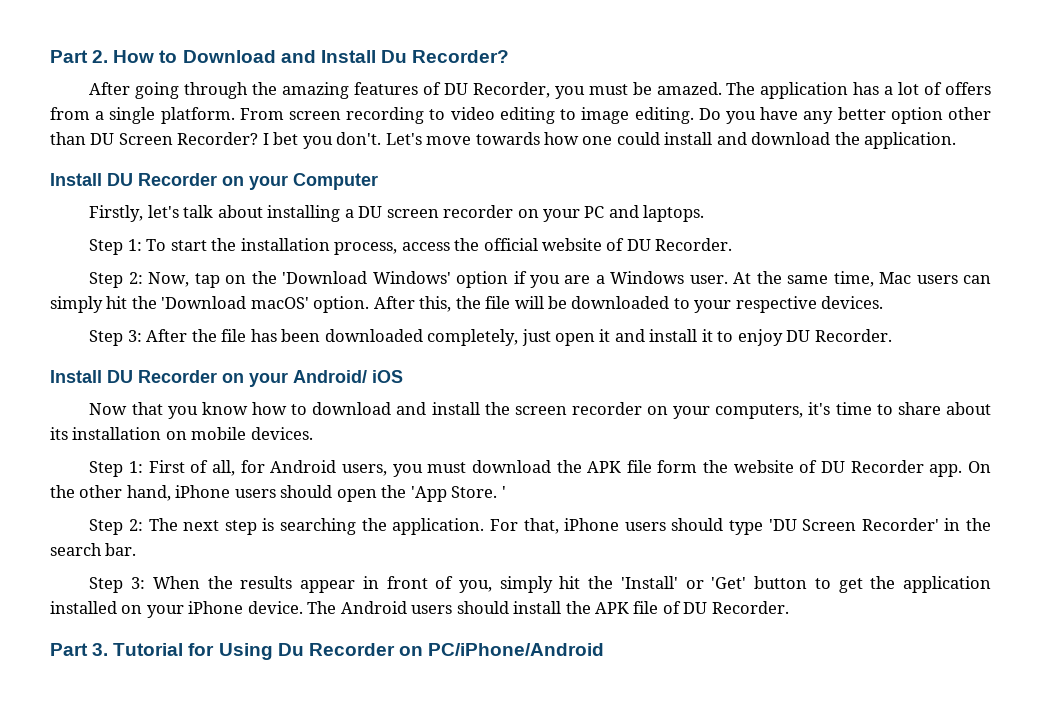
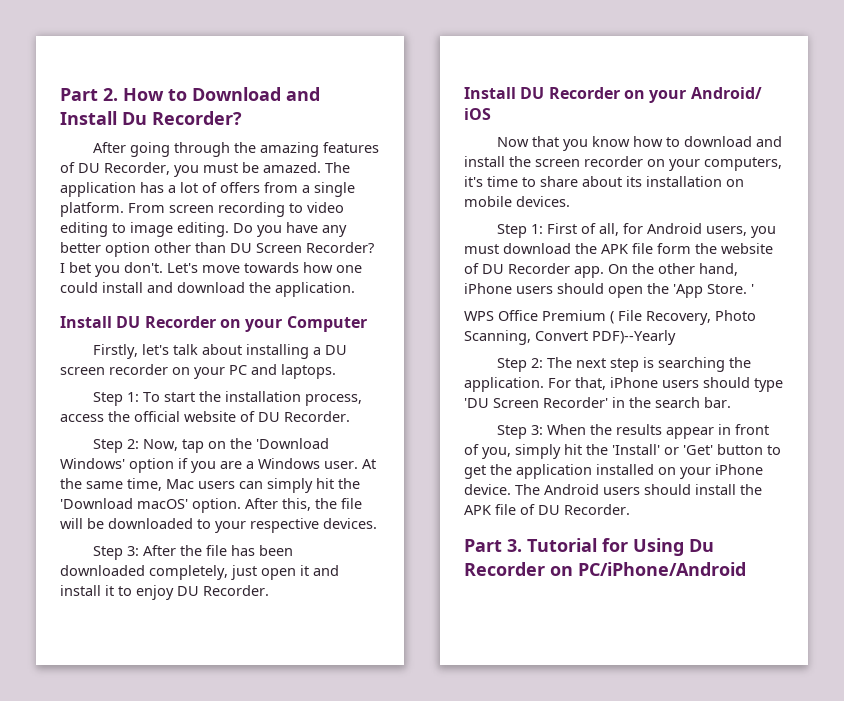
(506, 492) none -> [464,310,756,325] [464,330,676,345] // WPS Office Premium ( File Recovery, Photo Scanning, Convert PDF)--Yearly

